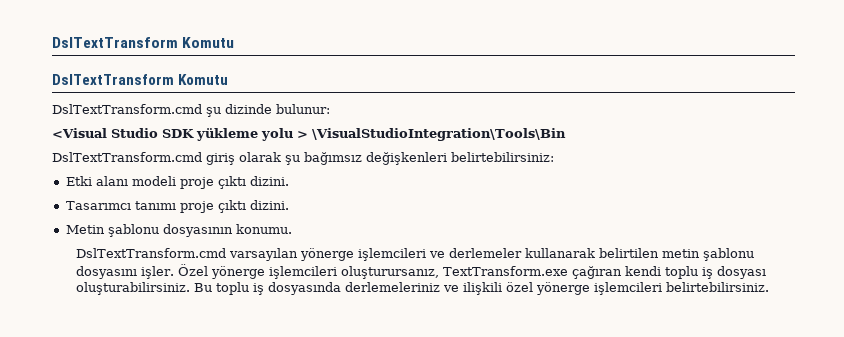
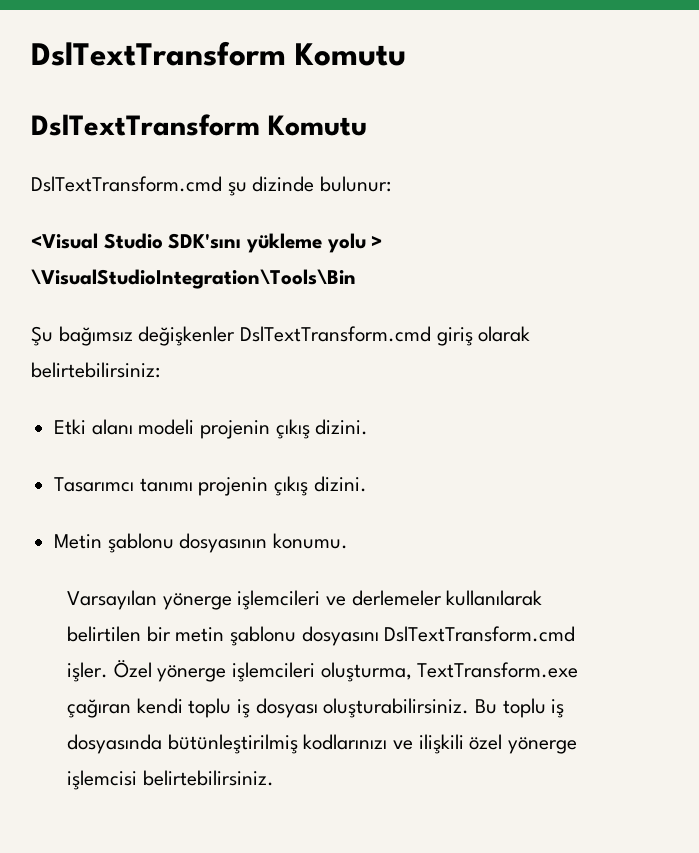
[162,129,194,138] SDK -> [168,233,242,249] SDK'sını
[52,152,447,165] DslTextTransform.cmd giriş olarak şu bağımsız değişkenleri -> [31,326,531,346] Şu bağımsız değişkenler DslTextTransform.cmd giriş olarak
[179,176,246,189] proje çıktı -> [200,419,310,439] projenin çıkış
[179,200,246,213] proje çıktı -> [198,476,309,496] projenin çıkış
[75,248,298,261] DslTextTransform.cmd varsayılan -> [67,590,158,610] Varsayılan
[524,248,659,258] kullanarak belirtilen -> [446,590,543,606] [67,626,171,642] kullanılarak belirtilen bir
(137, 272) none -> [384,626,576,642] DslTextTransform.cmd
[340,266,439,279] oluşturursanız, -> [320,662,412,682] oluşturma,
[344,282,440,292] derlemeleriniz -> [167,734,388,754] bütünleştirilmiş kodlarınızı
[593,282,662,295] işlemcileri -> [67,770,138,790] işlemcisi

